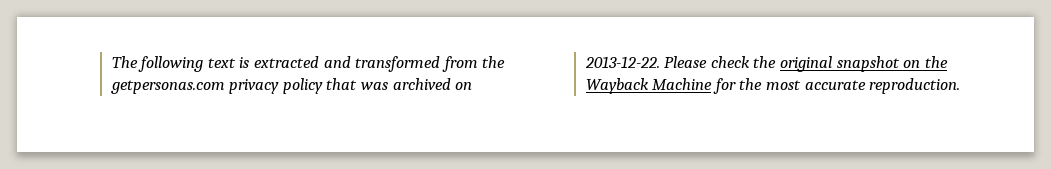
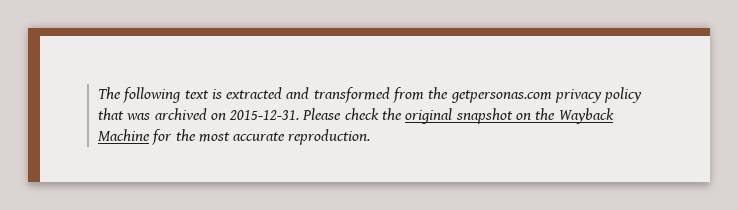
[584,56,660,68] 2013-12-22. -> [229,110,300,120] 2015-12-31.

